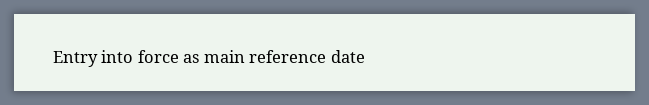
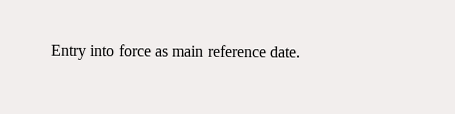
[330,50,365,63] date -> [268,46,301,58] date.

